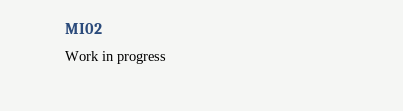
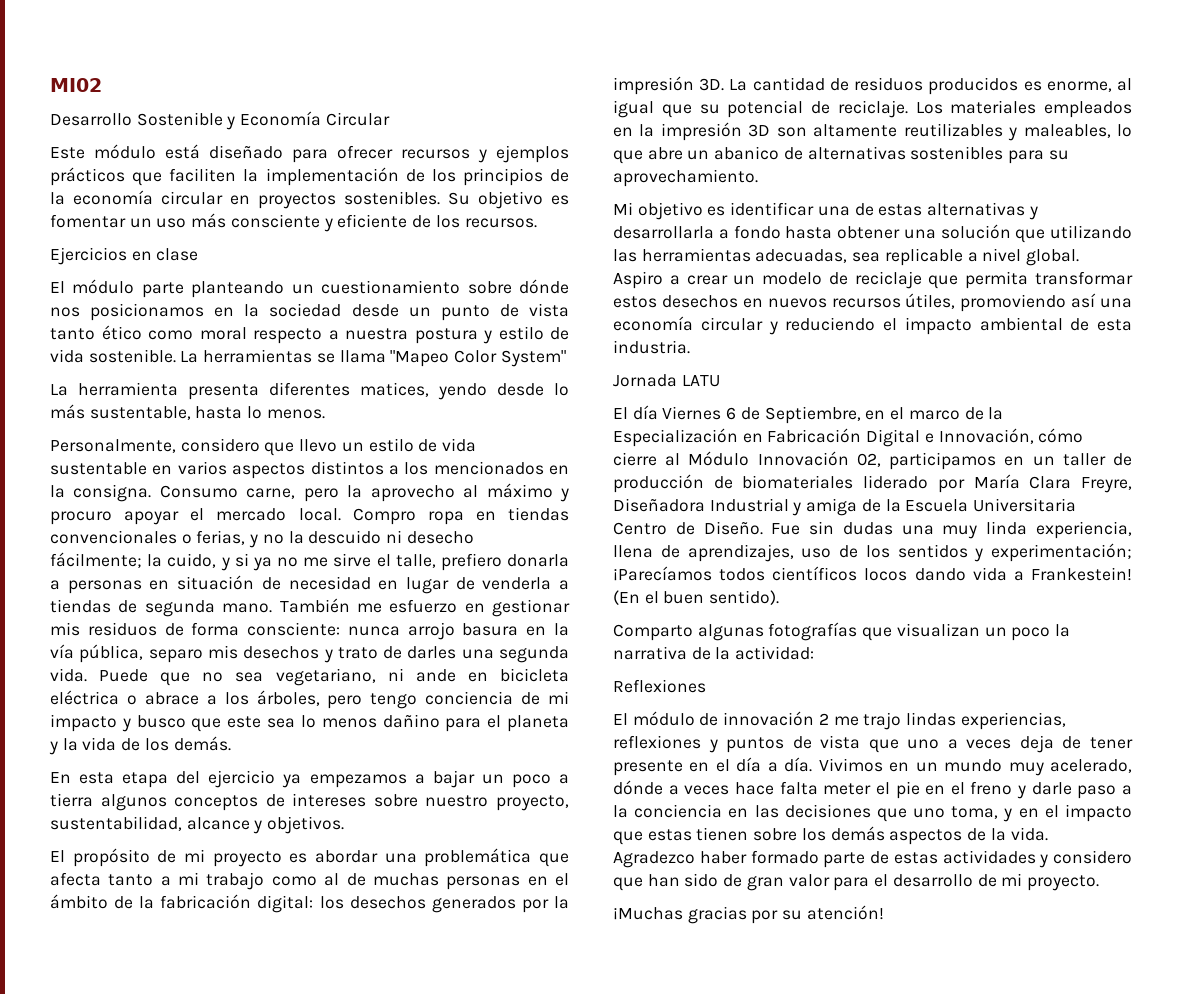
[65,51,166,64] Work in progress -> [50,111,390,130] [50,144,569,163] [50,167,569,186] [50,190,569,209] [50,213,537,232] [50,247,199,265] [50,279,569,298] [50,303,569,321] [50,325,569,344] [50,349,566,367] [50,382,569,400] [50,404,325,420] [50,438,477,456] [50,461,569,479] [50,483,570,502] [50,507,569,525] [50,530,474,548] [50,552,569,571] [50,575,569,594] [50,598,570,617] [50,622,569,640] [50,644,570,663] [50,668,569,686] [50,690,569,709] [50,714,569,732] [49,736,231,755] [50,770,569,788] [50,793,569,811] [50,816,345,834] [50,848,569,867] [50,872,570,890] [50,894,569,913] [613,76,1132,95] [613,100,1132,118] [613,122,1132,141] [613,146,1069,164] [613,169,758,187] [613,202,1038,220] [613,224,1132,243] [613,248,1080,266] [613,271,1133,289] [613,293,1132,312] [613,316,1132,335] [613,340,690,354] [613,374,720,387] [613,405,1004,424] [613,428,1084,447] [613,451,1132,470] [613,474,1132,493] [613,498,1077,516] [613,521,1132,539] [613,543,1132,562] [613,566,1132,581] [613,590,780,605] [613,622,1071,641] [613,646,815,660] [613,679,706,693] [613,711,1066,730] [613,735,1133,753] [613,757,1132,776] [613,780,1133,799] [613,804,1132,822] [613,826,1048,845] [613,850,1132,868] [613,873,1099,891] [613,905,884,924] Desarrollo Sostenible y Economía Circular // Este módulo está diseñado para ofrecer recursos y ejemplos prácticos que faciliten la implementación de los principios de la economía circular en proyectos sostenibles. Su objetivo es fomentar un uso más consciente y eficiente de los recursos. // Ejercicios en clase // El módulo parte planteando un cuestionamiento sobre dónde nos posicionamos en la sociedad desde un punto de vista tanto ético como moral respecto a nuestra postura y estilo de vida sostenible. La herramientas se llama "Mapeo Color System" // La herramienta presenta diferentes matices, yendo desde lo más sustentable, hasta lo menos. // Personalmente, considero que llevo un estilo de vida sustentable en varios aspectos distintos a los mencionados en la consigna. Consumo carne, pero la aprovecho al máximo y procuro apoyar el mercado local. Compro ropa en tiendas convencionales o ferias, y no la descuido ni desecho fácilmente; la cuido, y si ya no me sirve el talle, prefiero donarla a personas en situación de necesidad en lugar de venderla a tiendas de segunda mano. También me esfuerzo en gestionar mis residuos de forma consciente: nunca arrojo basura en la vía pública, separo mis desechos y trato de darles una segunda vida. Puede que no sea vegetariano, ni ande en bicicleta eléctrica o abrace a los árboles, pero tengo conciencia de mi impacto y busco que este sea lo menos dañino para el planeta y la vida de los demás. // En esta etapa del ejercicio ya empezamos a bajar un poco a tierra algunos conceptos de intereses sobre nuestro proyecto, sustentabilidad, alcance y objetivos. // El propósito de mi proyecto es abordar una problemática que afecta tanto a mi trabajo como al de muchas personas en el ámbito de la fabricación digital: los desechos generados por la impresión 3D. La cantidad de residuos producidos es enorme, al igual que su potencial de reciclaje. Los materiales empleados en la impresión 3D son altamente reutilizables y maleables, lo que abre un abanico de alternativas sostenibles para su aprovechamiento. // Mi objetivo es identificar una de estas alternativas y desarrollarla a fondo hasta obtener una solución que utilizando las herramientas adecuadas, sea replicable a nivel global. Aspiro a crear un modelo de reciclaje que permita transformar estos desechos en nuevos recursos útiles, promoviendo así una economía circular y reduciendo el impacto ambiental de esta industria. // Jornada LATU // El día Viernes 6 de Septiembre, en el marco de la Especialización en Fabricación Digital e Innovación, cómo cierre al Módulo Innovación 02, participamos en un taller de producción de biomateriales liderado por María Clara Freyre, Diseñadora Industrial y amiga de la Escuela Universitaria Centro de Diseño. Fue sin dudas una muy linda experiencia, llena de aprendizajes, uso de los sentidos y experimentación; ¡Parecíamos todos científicos locos dando vida a Frankestein! (En el buen sentido). // Comparto algunas fotografías que visualizan un poco la narrativa de la actividad: // Reflexiones // El módulo de innovación 2 me trajo lindas experiencias, reflexiones y puntos de vista que uno a veces deja de tener presente en el día a día. Vivimos en un mundo muy acelerado, dónde a veces hace falta meter el pie en el freno y darle paso a la conciencia en las decisiones que uno toma, y en el impacto que estas tienen sobre los demás aspectos de la vida. Agradezco haber formado parte de estas actividades y considero que han sido de gran valor para el desarrollo de mi proyecto. // ¡Muchas gracias por su atención!

